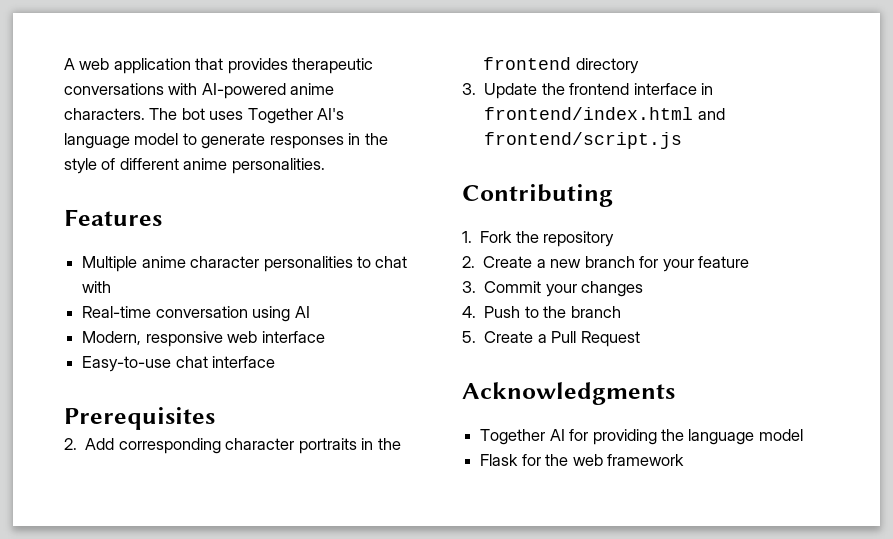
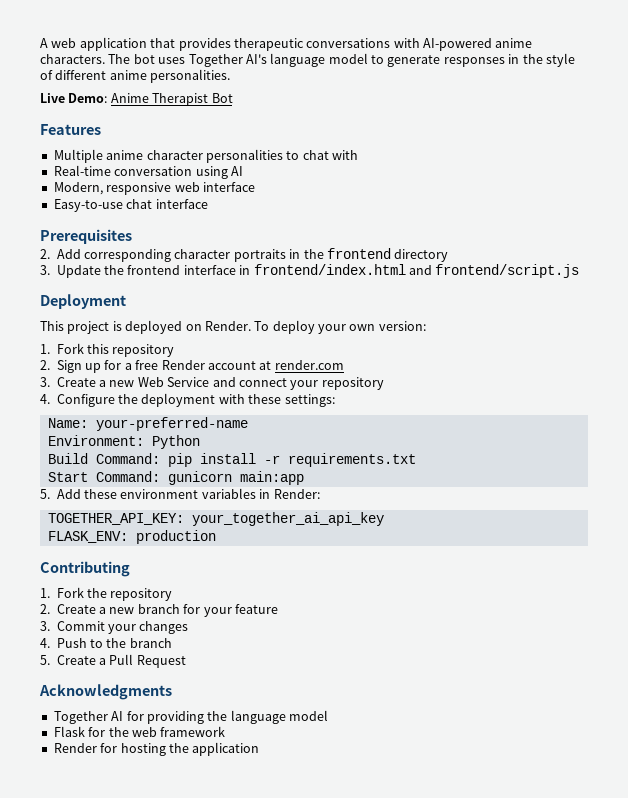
(325, 166) none -> [40,93,233,106] // Live Demo: Anime Therapist Bot
(683, 140) none -> [40,294,126,309] [40,320,426,334] [40,343,175,357] [40,360,344,373] [40,377,384,390] [40,393,335,407] [47,417,248,431] [47,435,200,449] [47,453,416,467] [47,471,304,485] [40,488,320,499] [47,512,384,526] [47,530,216,544] // Deployment // This project is deployed on Render. To deploy your own version: // 1. Fork this repository // 2. Sign up for a free Render account at render.com // 3. Create a new Web Service and connect your repository // 4. Configure the deployment with these settings: // Name: your-preferred-name // Environment: Python // Build Command: pip install -r requirements.txt // Start Command: gunicorn main:app // 5. Add these environment variables in Render: // TOGETHER_API_KEY: your_together_ai_api_key // FLASK_ENV: production
(684, 460) none -> [53,742,260,756] // Render for hosting the application

